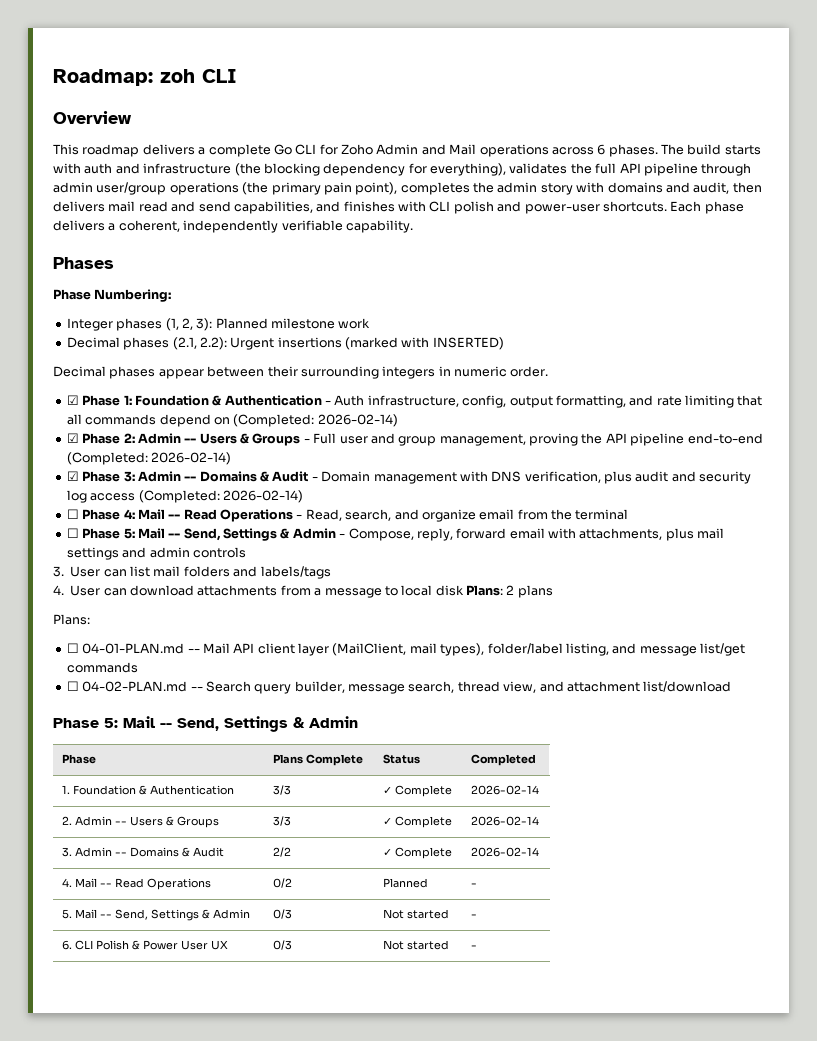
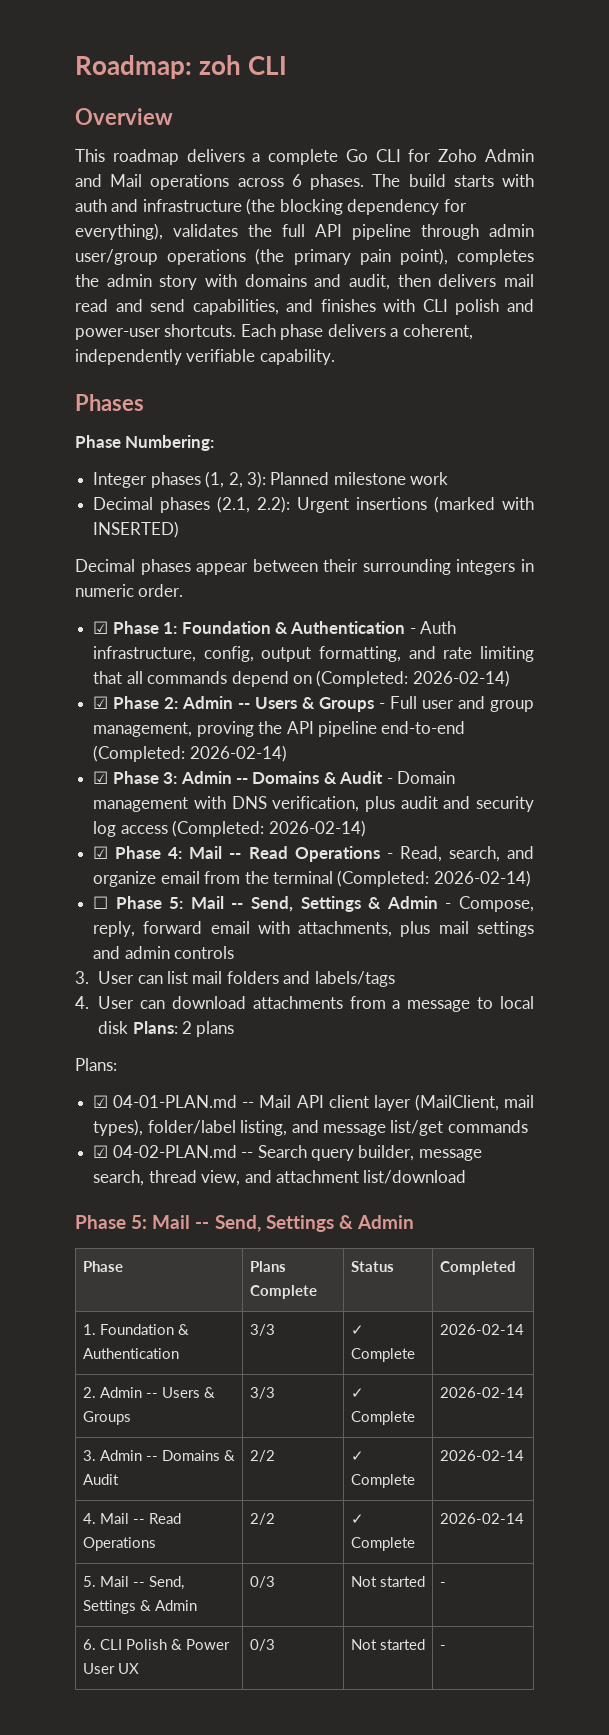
[66,509,79,519] ☐ -> [93,846,109,859] ☑
(629, 514) none -> [337,870,531,887] (Completed: 2026-02-14)
[66,643,79,653] ☐ -> [93,1095,109,1108] ☑
[66,681,79,691] ☐ -> [93,1145,109,1158] ☑
[272,878,292,888] [382,878,428,888] [470,883,477,887] 0/2 | Planned | - -> [249,1513,275,1525] [350,1514,364,1524] [350,1537,415,1551] [439,1513,524,1524] 2/2 | ✓ Complete | 2026-02-14

